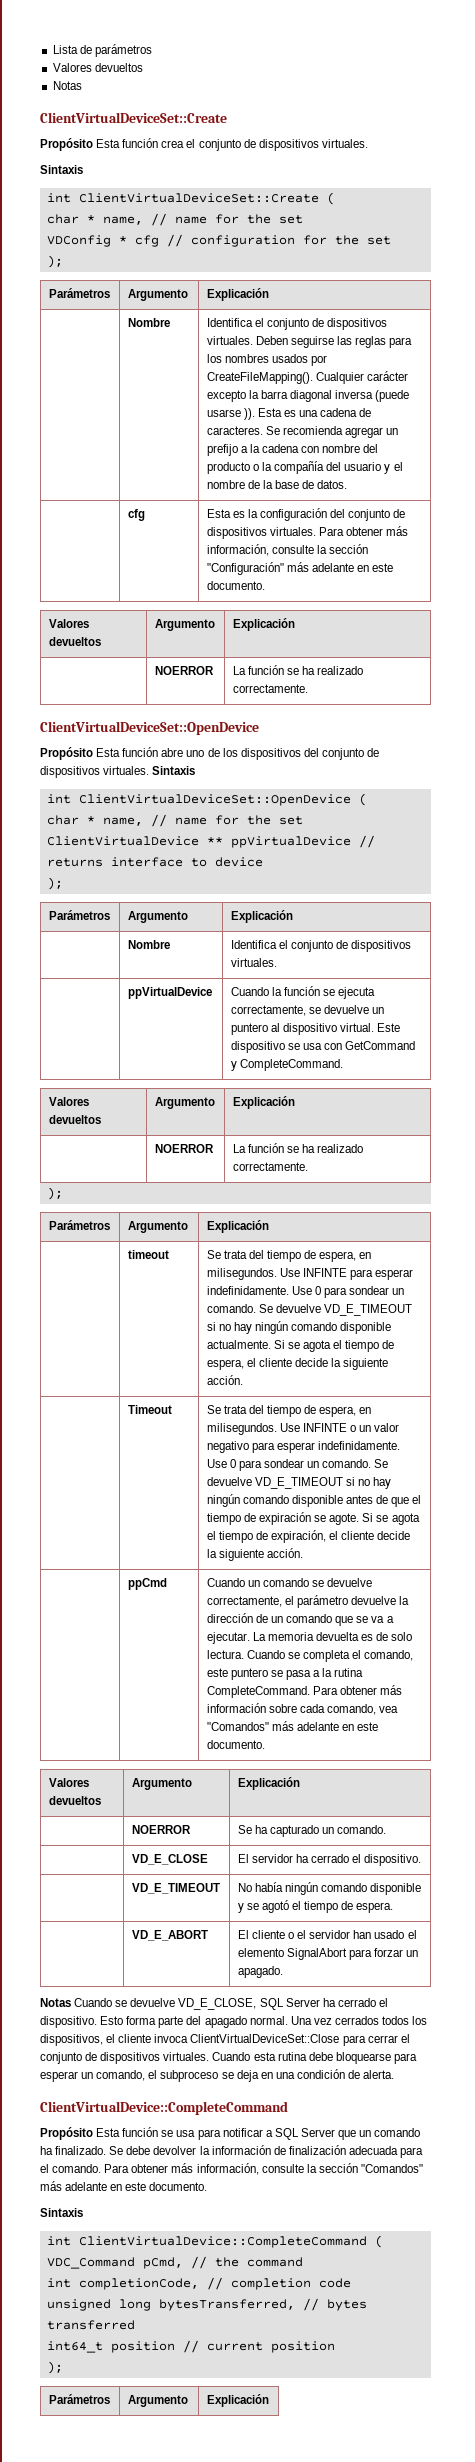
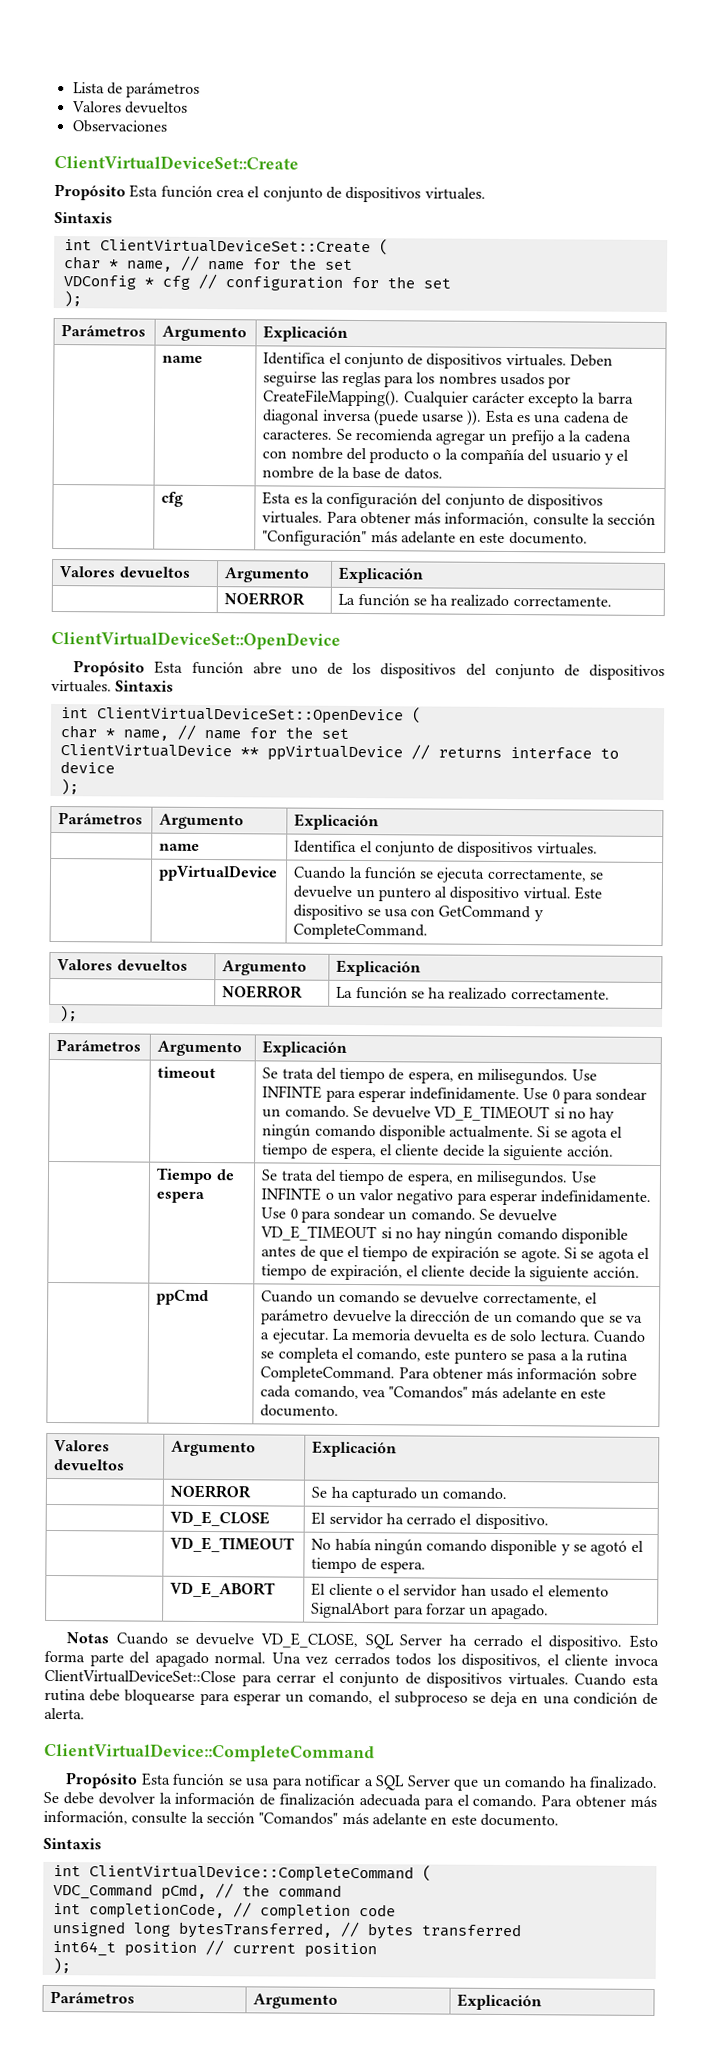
[52,81,82,90] Notas -> [71,120,167,133] Observaciones
[127,318,170,327] Nombre -> [162,355,204,363] name
[127,940,170,949] Nombre -> [159,843,201,851] name
[127,1405,172,1414] Timeout -> [156,1167,235,1185] [156,1191,206,1204] Tiempo de espera

